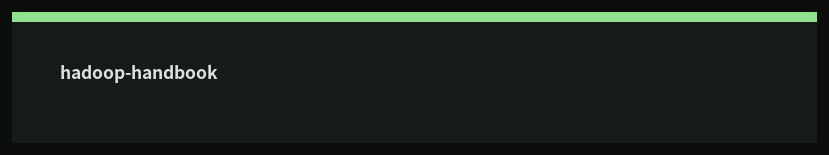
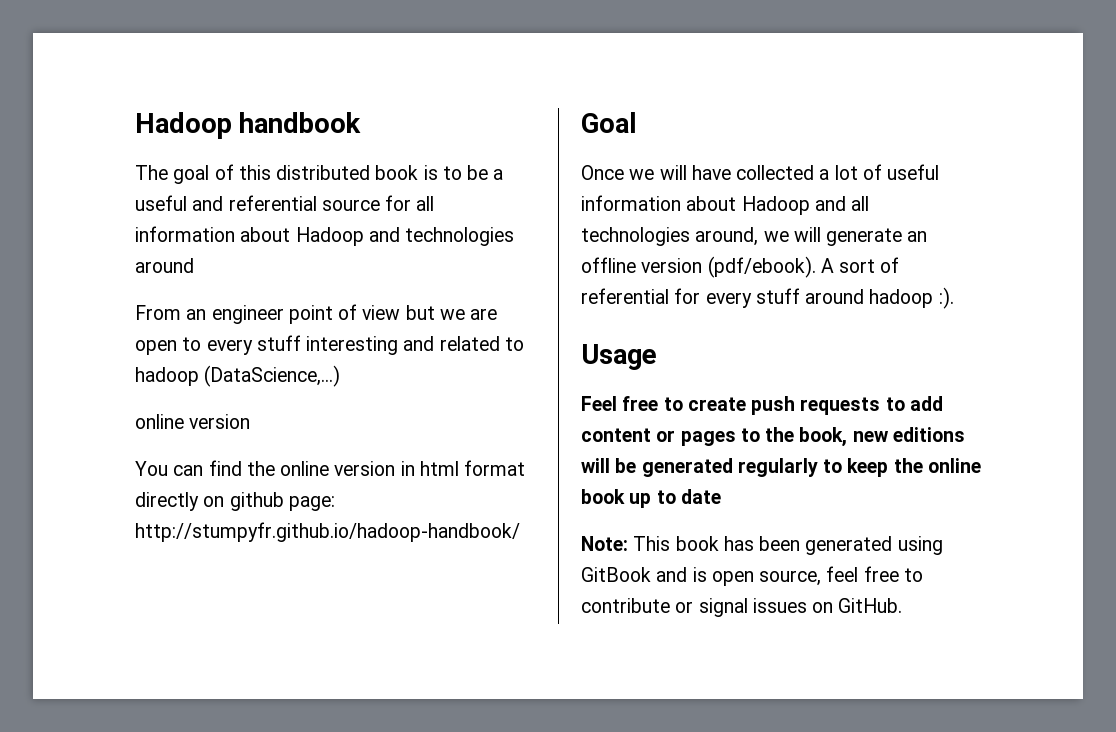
[60,64,218,83] hadoop-handbook -> [135,112,362,139] [135,164,504,184] [135,195,435,211] [135,226,515,246] [135,258,194,273] [135,304,498,324] [135,335,524,355] [135,365,341,387] [135,414,251,429] [135,460,526,476] [135,492,335,511] [135,522,520,542] [581,112,637,133] [581,164,940,180] [581,195,870,215] [581,227,928,246] [581,256,900,278] [581,287,954,309] [581,344,657,370] [581,396,943,415] [581,427,965,447] [581,458,981,477] [581,489,721,508] [581,536,943,555] [581,566,923,586] [581,598,903,617] Hadoop handbook // The goal of this distributed book is to be a useful and referential source for all information about Hadoop and technologies around // From an engineer point of view but we are open to every stuff interesting and related to hadoop (DataScience,...) // online version // You can find the online version in html format directly on github page: http://stumpyfr.github.io/hadoop-handbook/ // Goal // Once we will have collected a lot of useful information about Hadoop and all technologies around, we will generate an offline version (pdf/ebook). A sort of referential for every stuff around hadoop :). // Usage // Feel free to create push requests to add content or pages to the book, new editions will be generated regularly to keep the online book up to date // Note: This book has been generated using GitBook and is open source, feel free to contribute or signal issues on GitHub.

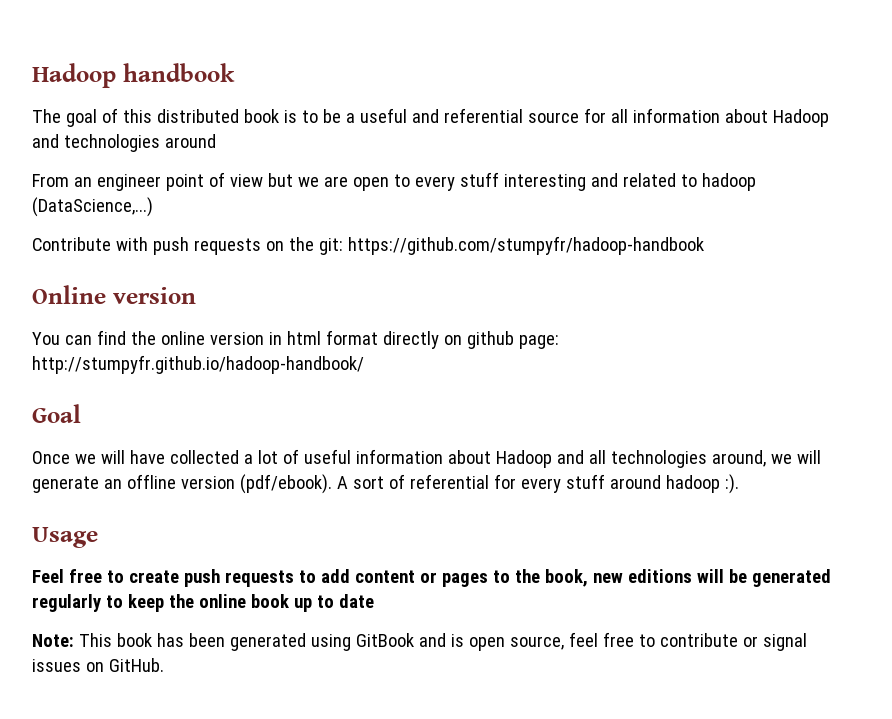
[135,414,184,429] online -> [32,236,704,255] [32,285,106,304] Contribute with push requests on the git: https://github.com/stumpyfr/hadoop-handbook // Online

